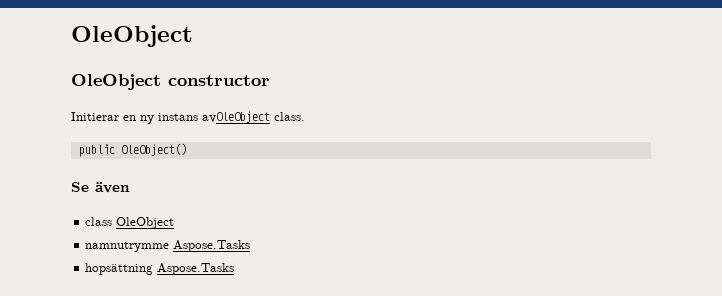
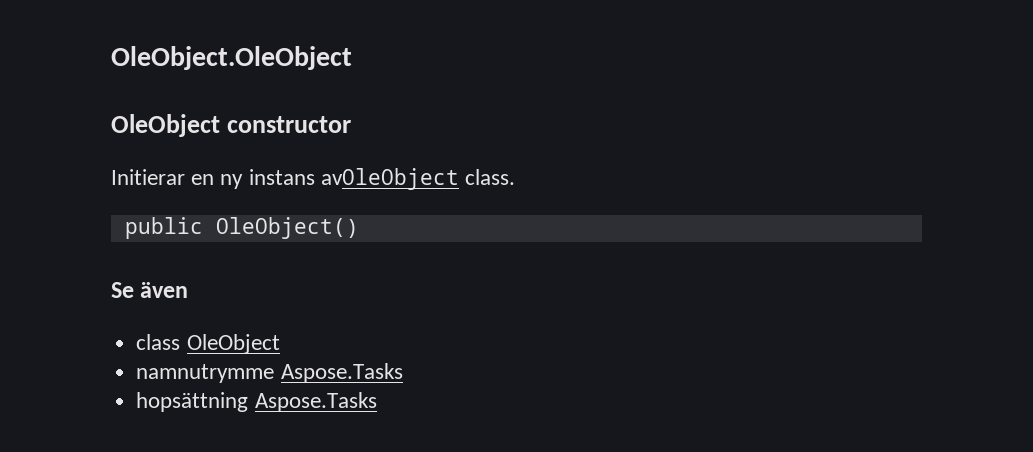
[71,25,193,47] OleObject -> [111,46,352,70] OleObject.OleObject

